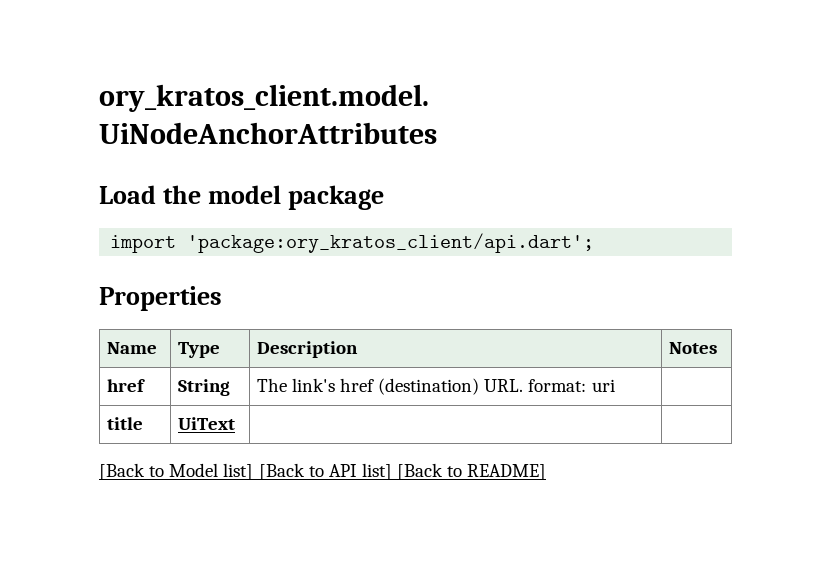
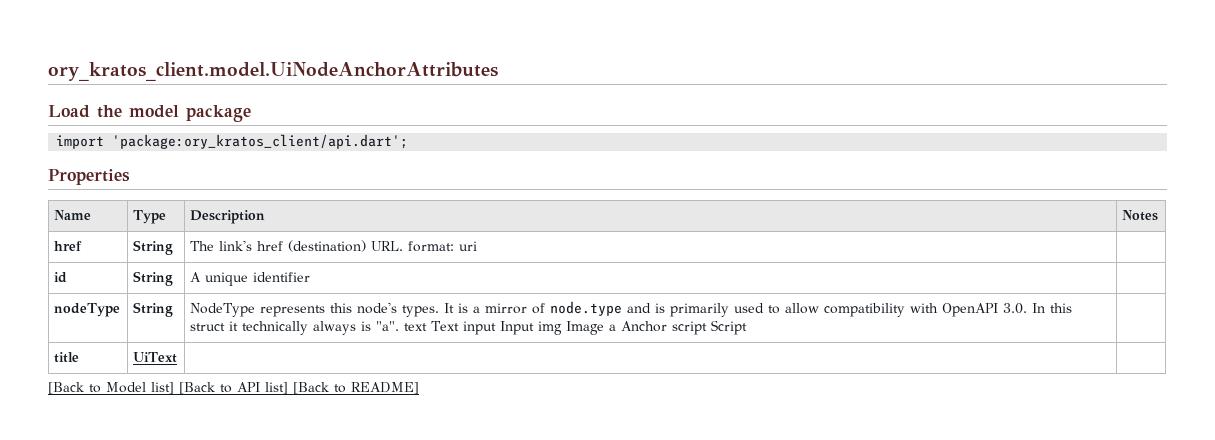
(615, 385) none -> [54,272,68,283] [133,271,174,286] [190,272,311,286] [54,303,121,317] [133,302,174,317] [190,301,1073,317] [190,320,748,335] // id | String | A unique identifier | // nodeType | String | NodeType represents this node's types. It is a mirror of node.type and is primarily used to allow compatibility with OpenAPI 3.0. In this struct it technically always is "a". text Text input Input img Image a Anchor script Script |

